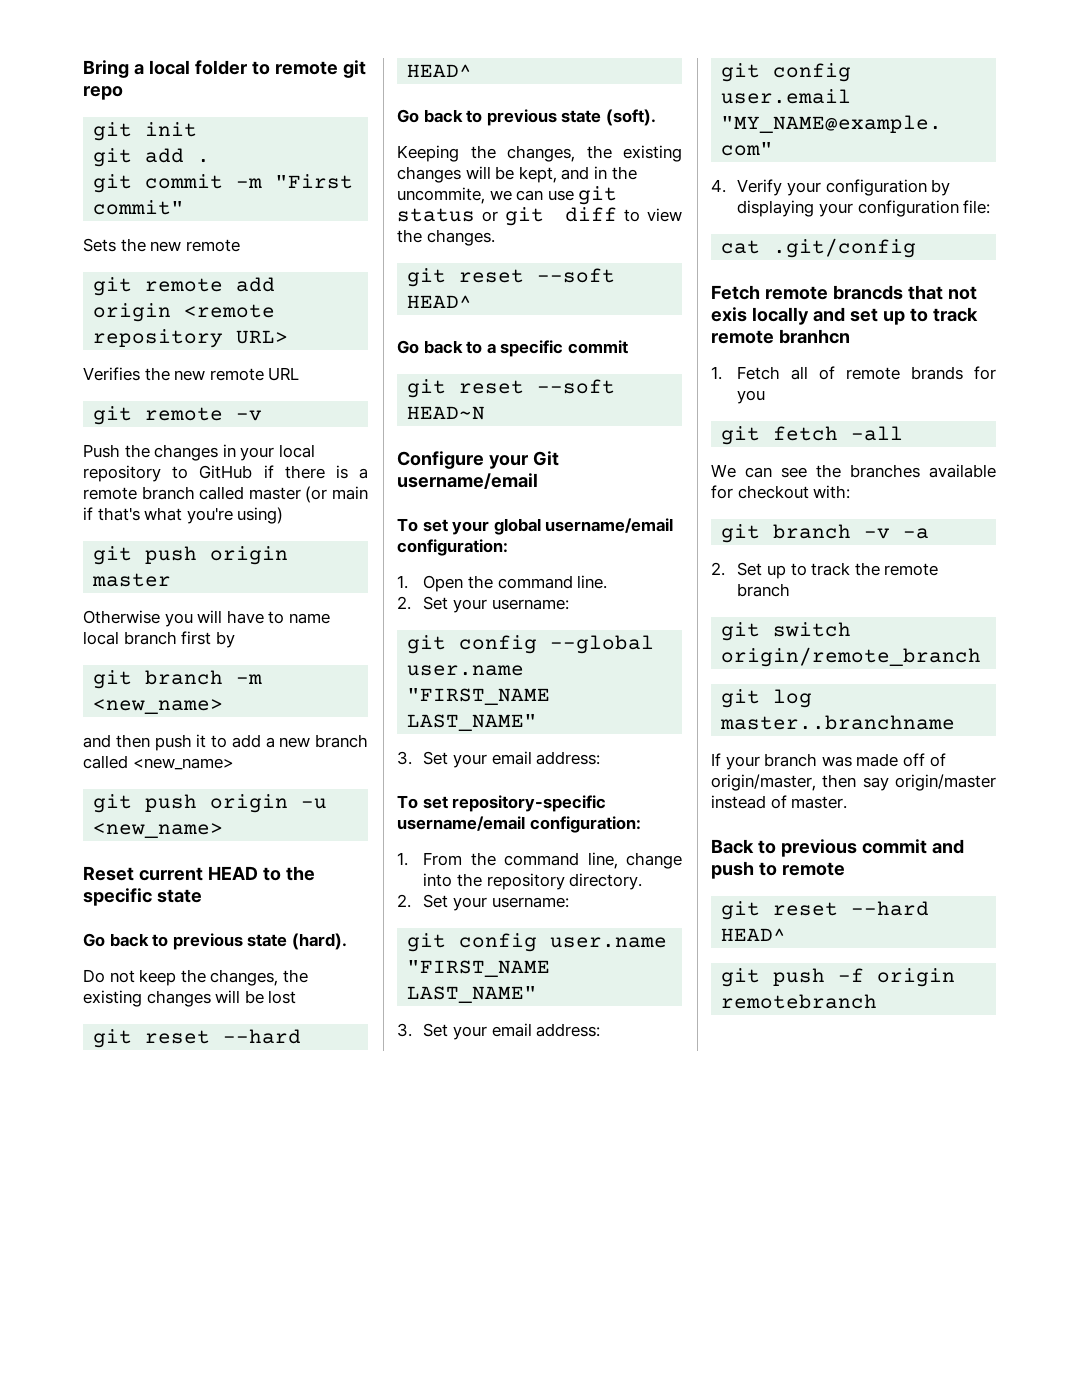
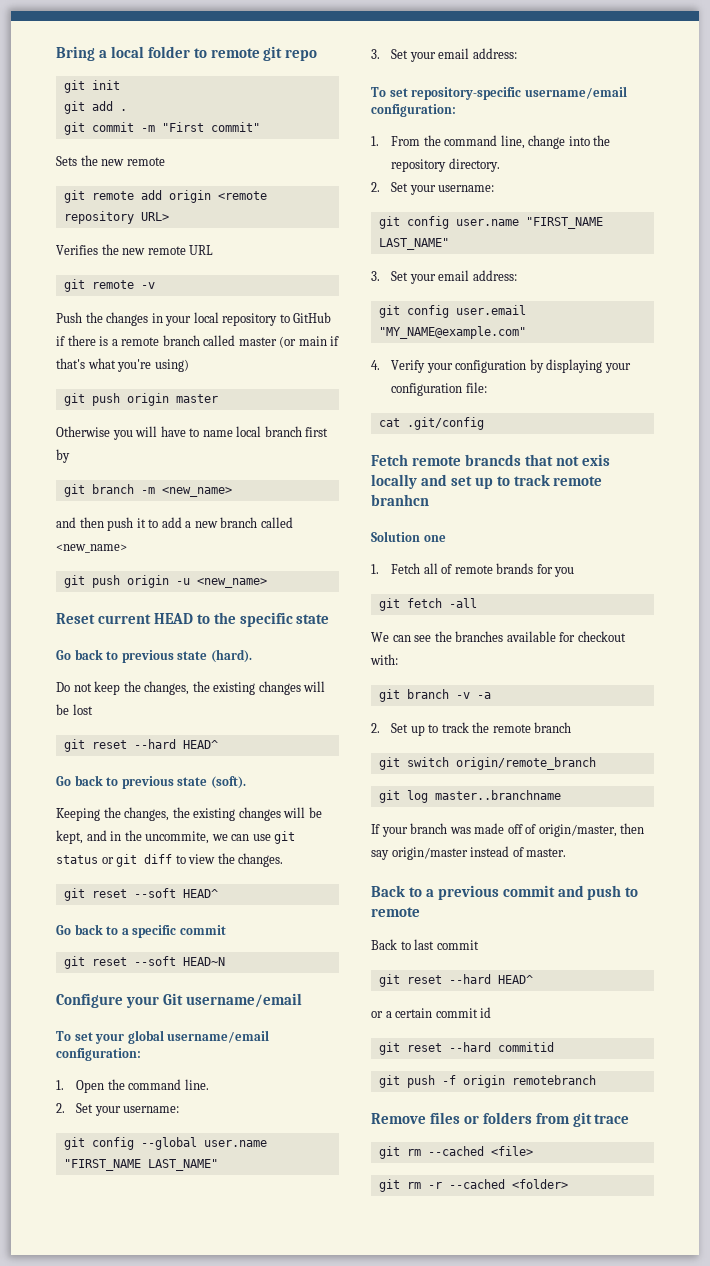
(850, 336) none -> [371,531,446,542] // Solution one
(776, 847) none -> [425,889,434,897] a
[721,901,930,920] [721,928,787,941] // git reset --hard HEAD^ -> [371,939,479,950] [378,974,533,987] [371,1007,492,1018] [378,1042,554,1055] // Back to last commit // git reset --hard HEAD^ // or a certain commit id // git reset --hard commitid
(878, 1001) none -> [371,1112,630,1127] [378,1146,533,1159] [378,1179,568,1192] // Remove files or folders from git trace // git rm --cached <file> // git rm -r --cached <folder>

